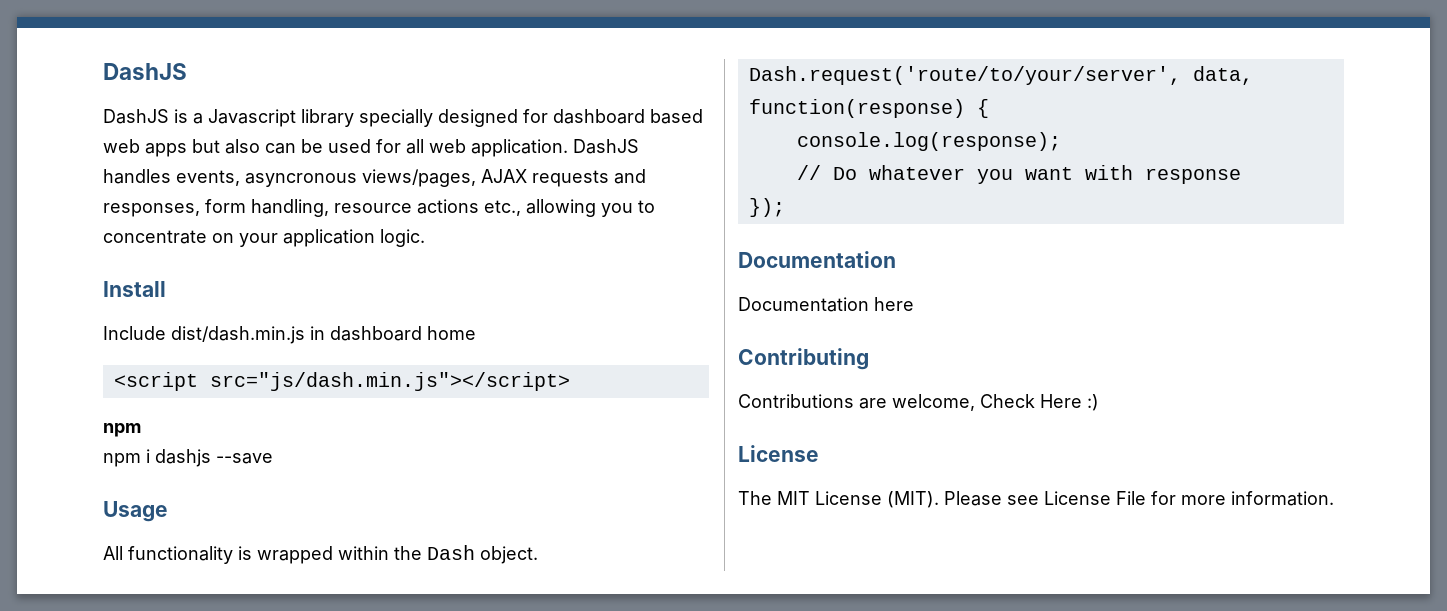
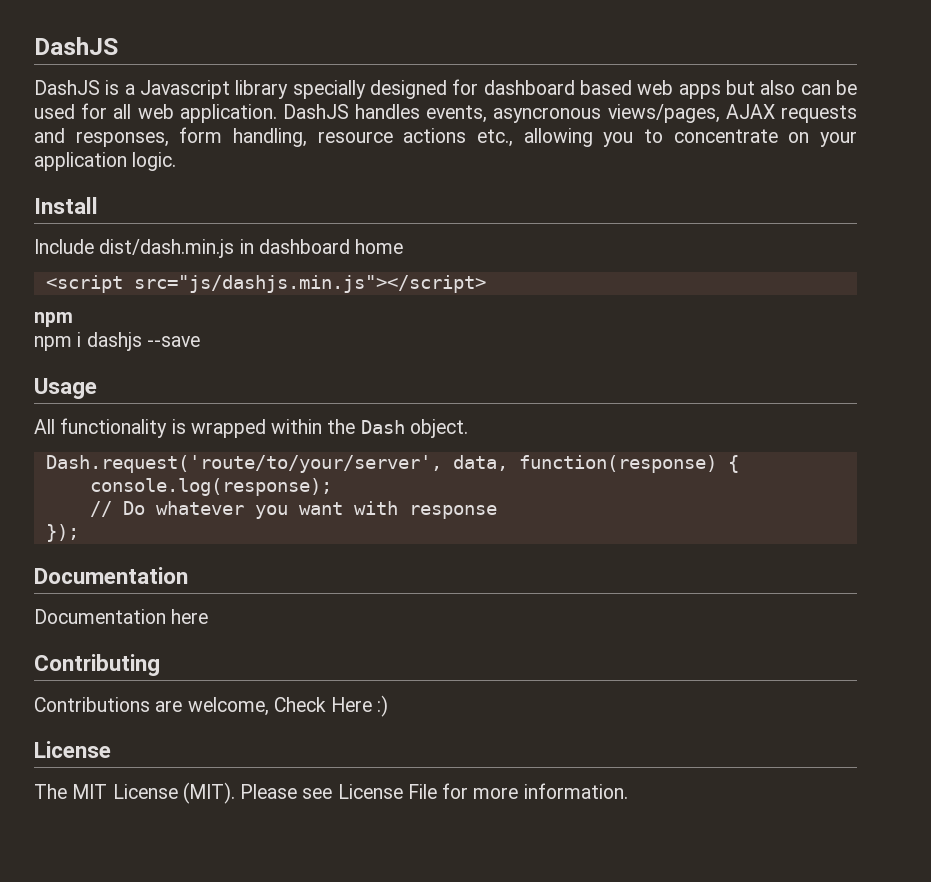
[209,372,570,391] src="js/dash.min.js"></script> -> [133,275,486,293] src="js/dashjs.min.js"></script>

